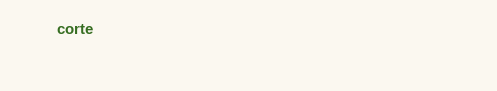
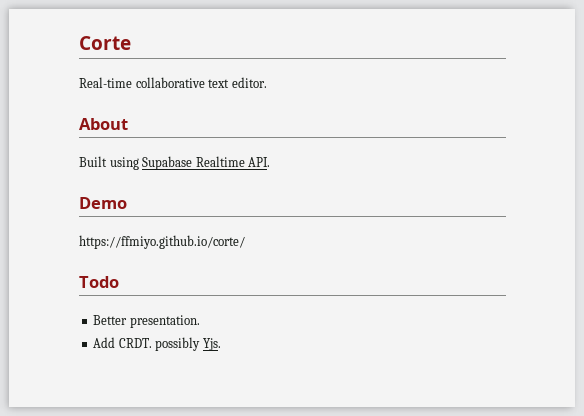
[57,24,93,34] corte -> [79,36,131,50] [79,77,267,88] [79,118,128,130] [79,156,271,170] [79,197,127,209] [79,235,245,249] [79,276,119,288] [93,315,200,328] [93,337,221,351] Corte // Real-time collaborative text editor. // About // Built using Supabase Realtime API. // Demo // https://ffmiyo.github.io/corte/ // Todo // Better presentation. // Add CRDT. possibly Yjs.

